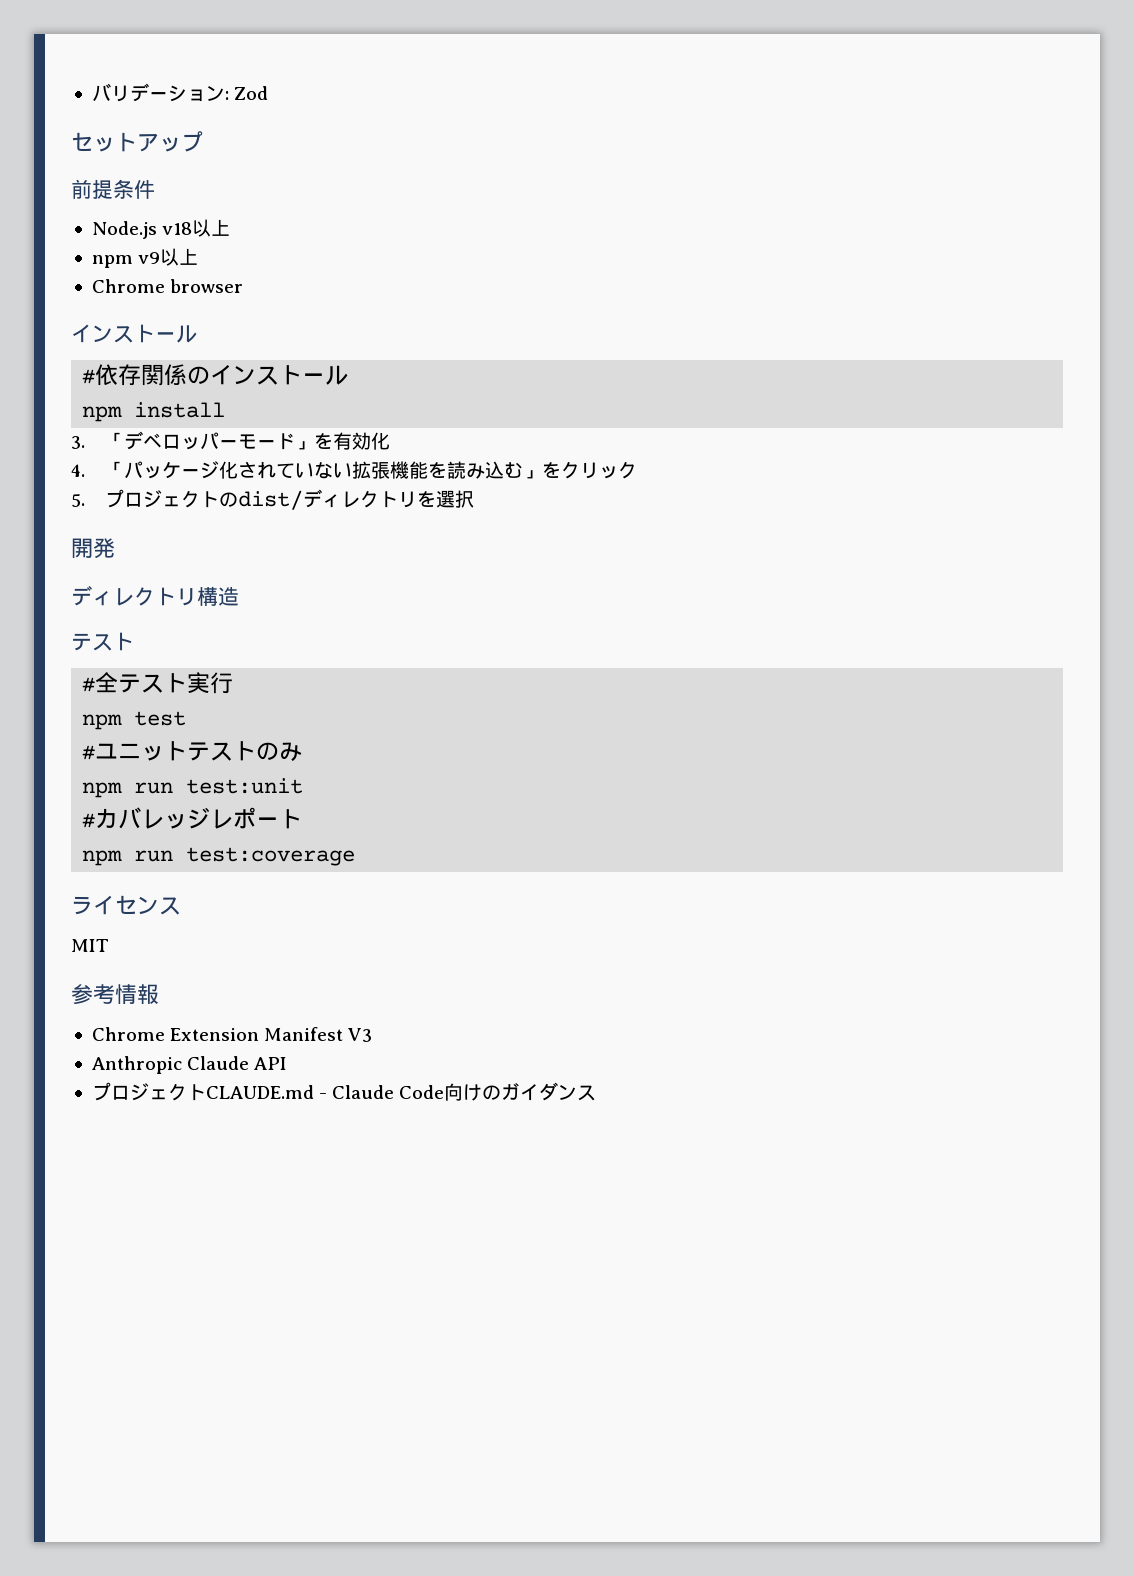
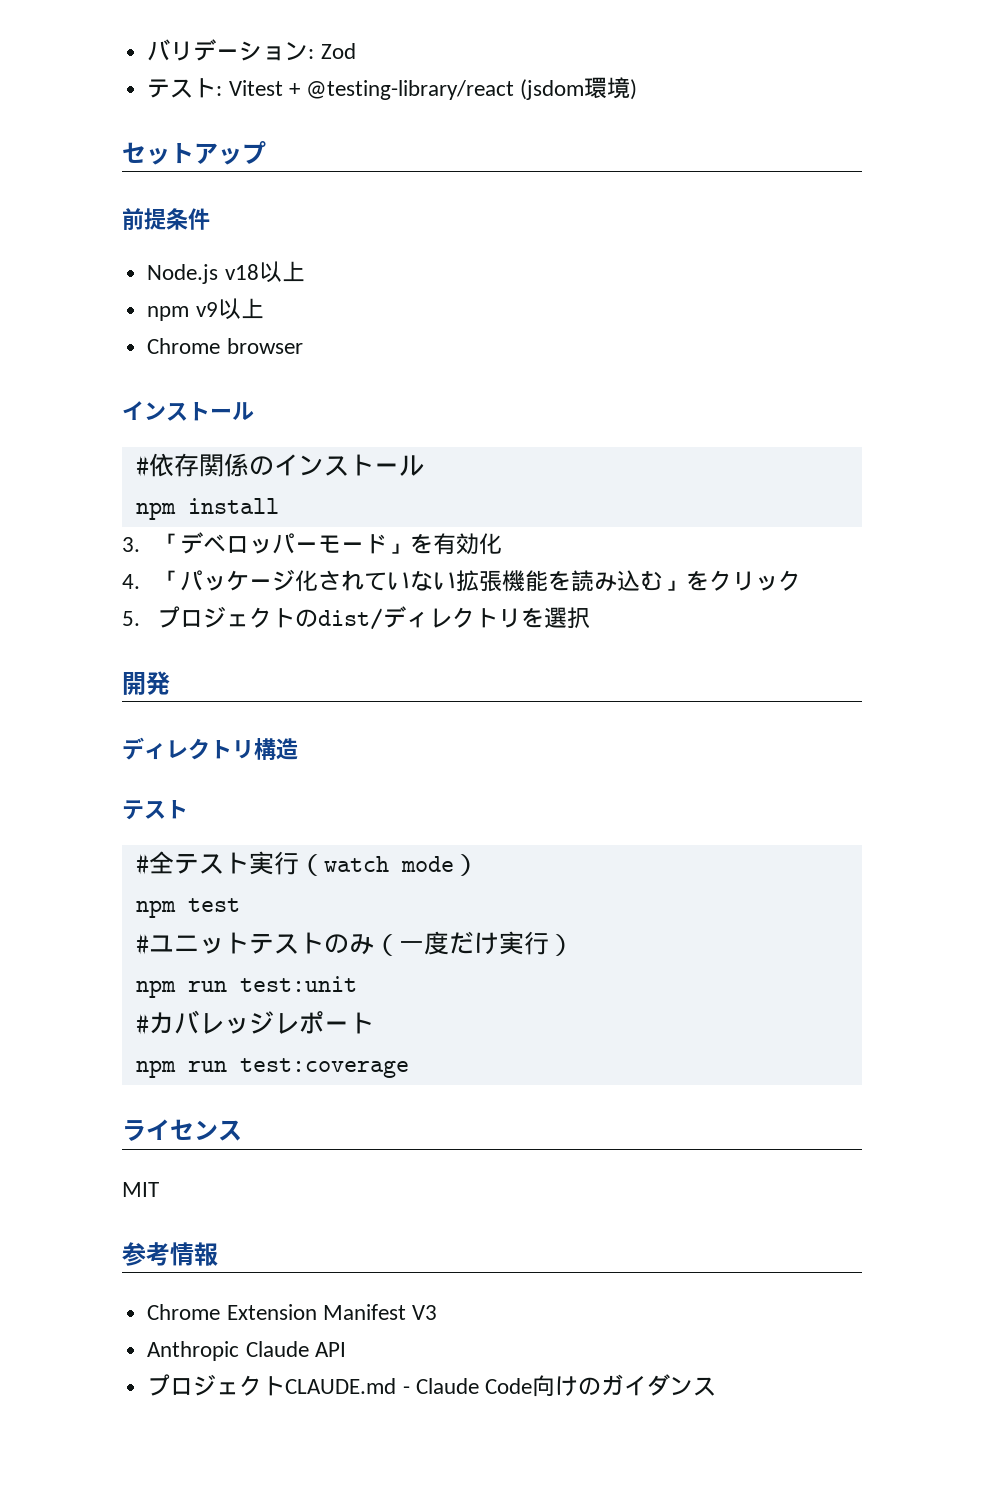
(269, 93) none -> [147,77,638,100] // テスト: Vitest + @testing-library/react (jsdom環境)
(234, 683) none -> [298,854,479,876] （watch mode）
(303, 752) none -> [373,931,574,956] （一度だけ実行）

